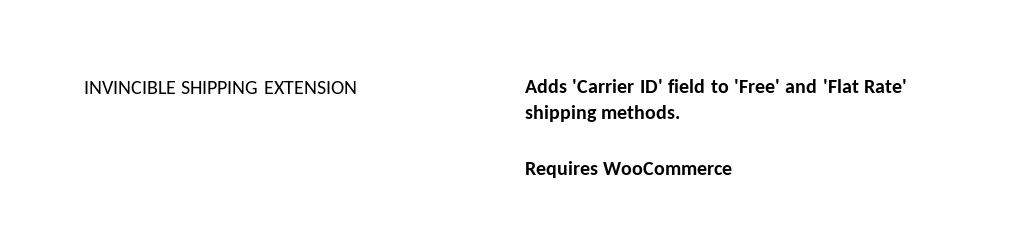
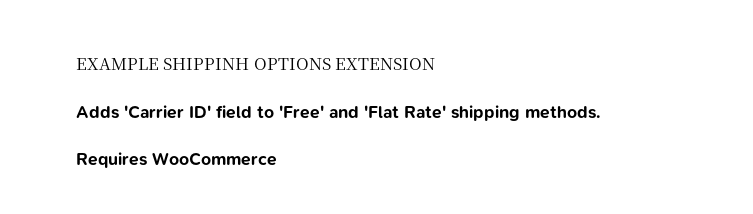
[84,81,259,94] INVINCIBLE SHIPPING -> [76,58,331,70] EXAMPLE SHIPPINH OPTIONS

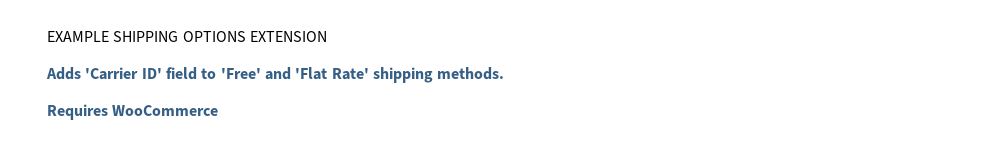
[163,58,250,70] SHIPPINH -> [113,31,179,42] SHIPPING

